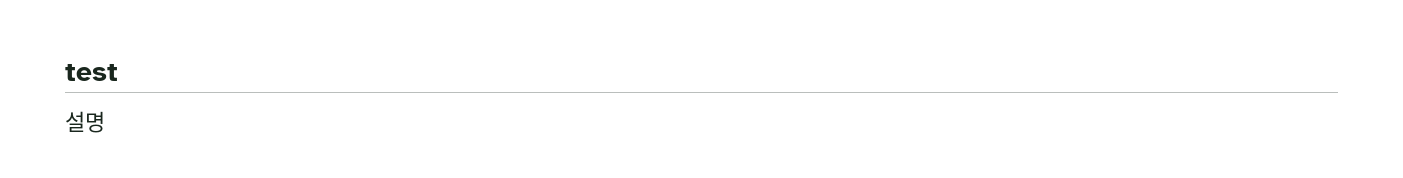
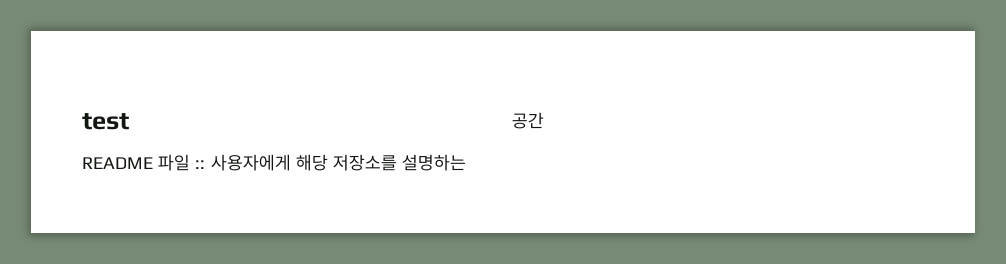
[65,111,105,133] 설명 -> [82,154,467,171] [512,112,544,129] README 파일 :: 사용자에게 해당 저장소를 설명하는 공간

